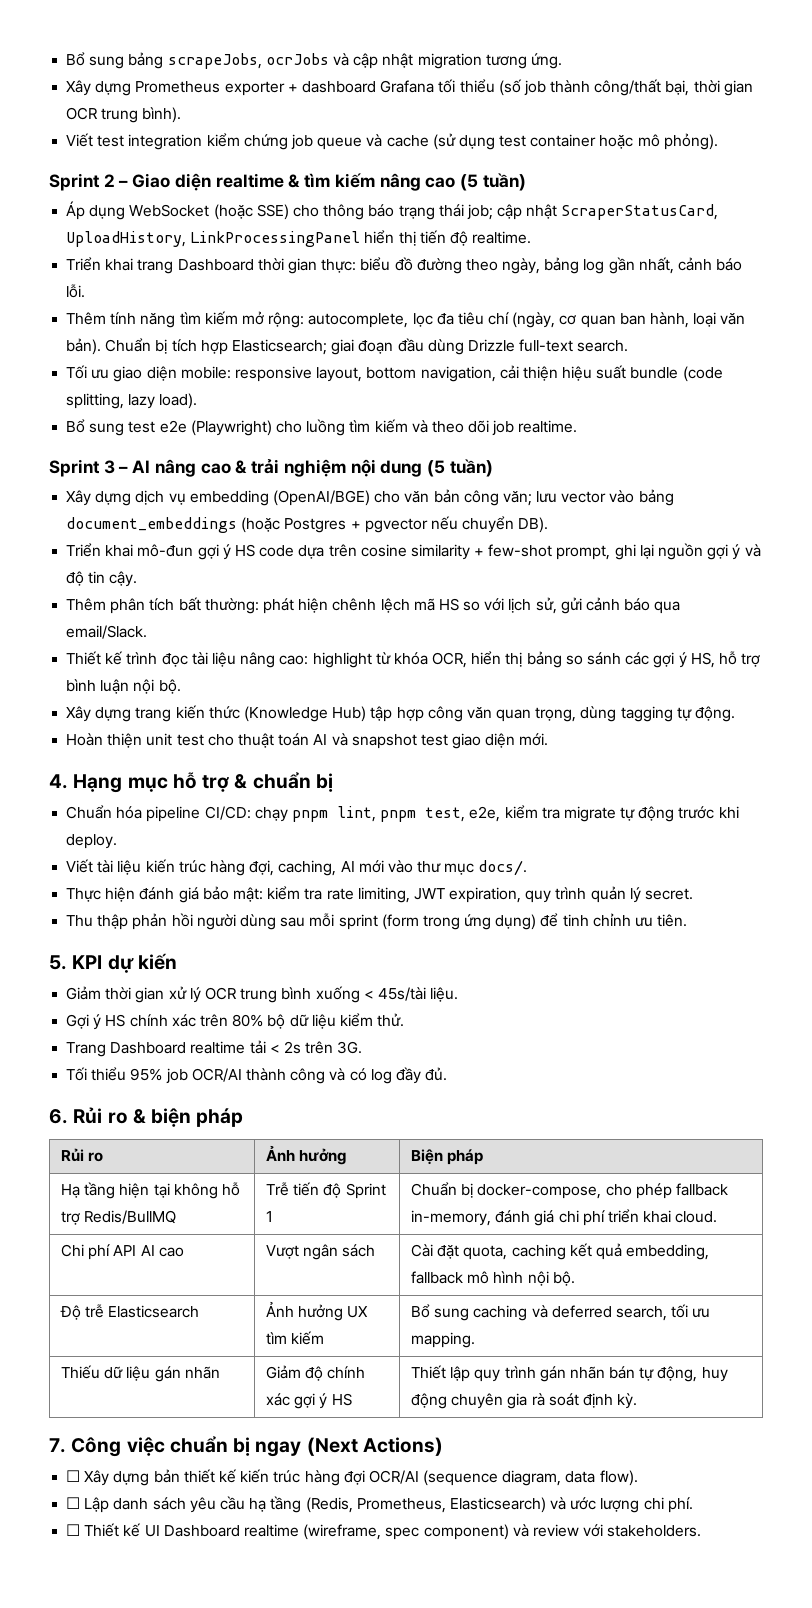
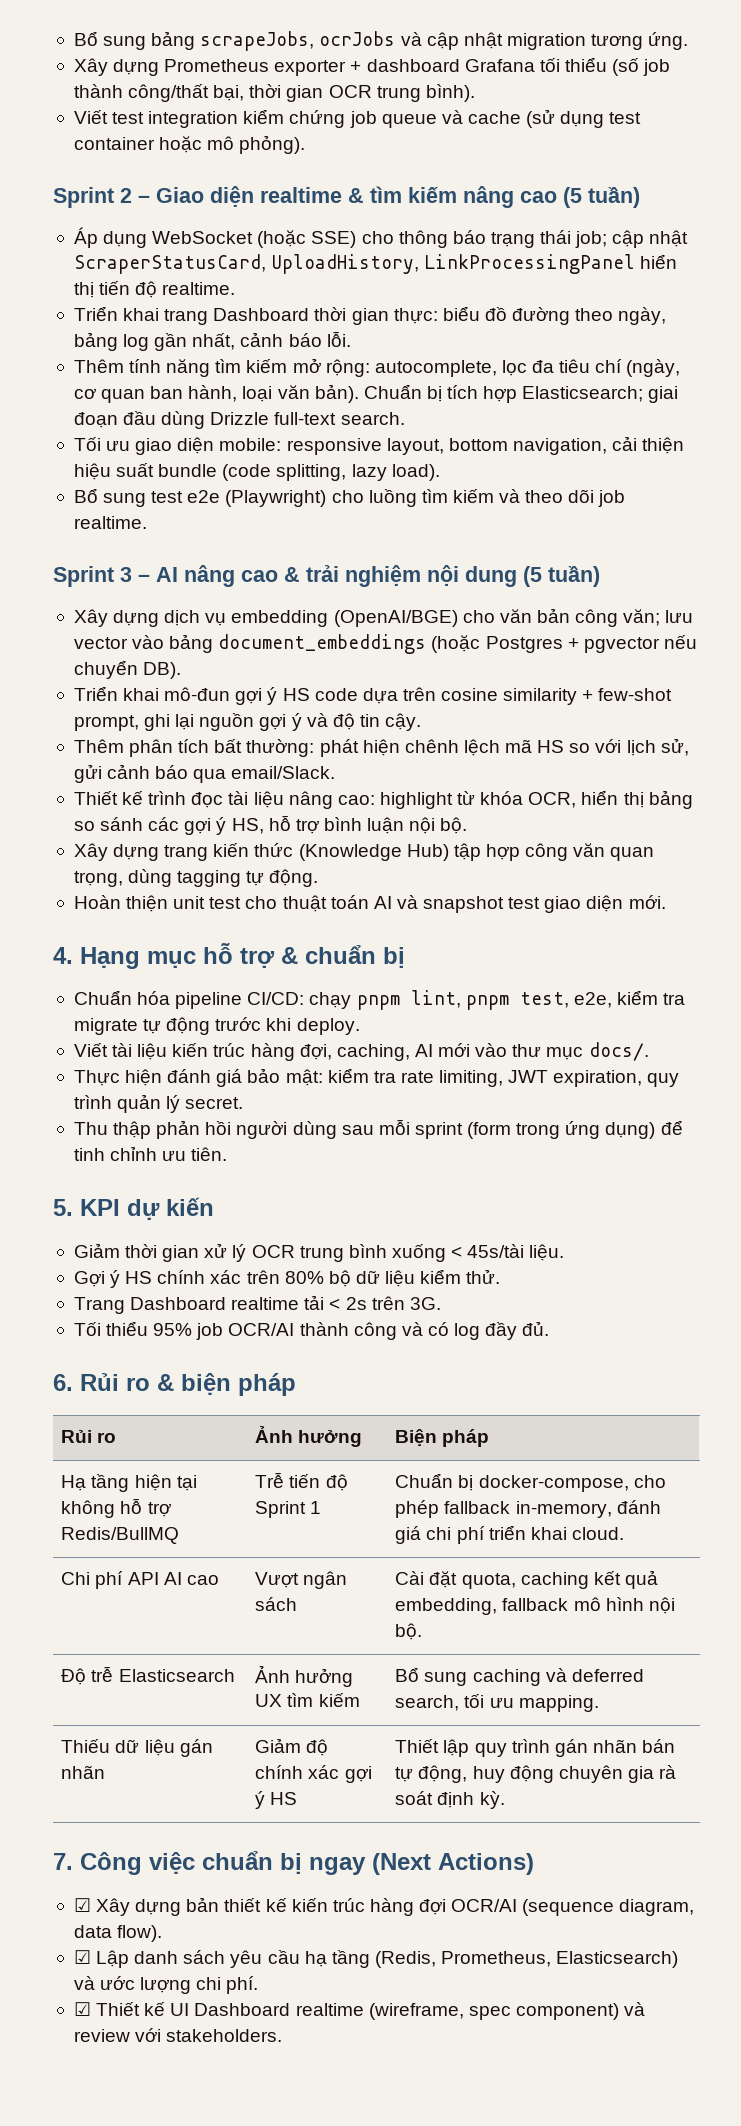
[66,1470,81,1482] ☐ -> [73,1898,91,1912] ☑
[66,1497,81,1509] ☐ -> [73,1950,91,1964] ☑
[66,1524,81,1536] ☐ -> [73,2002,91,2016] ☑

